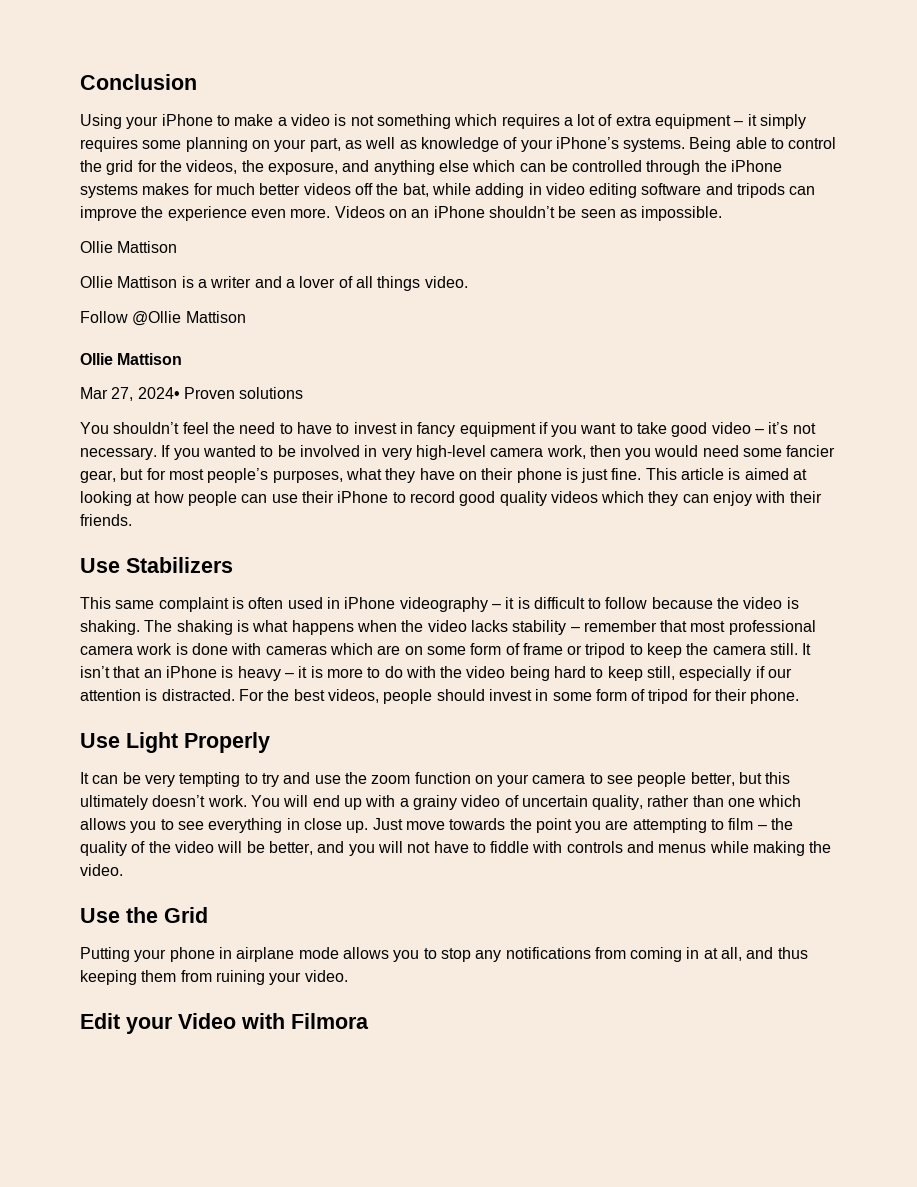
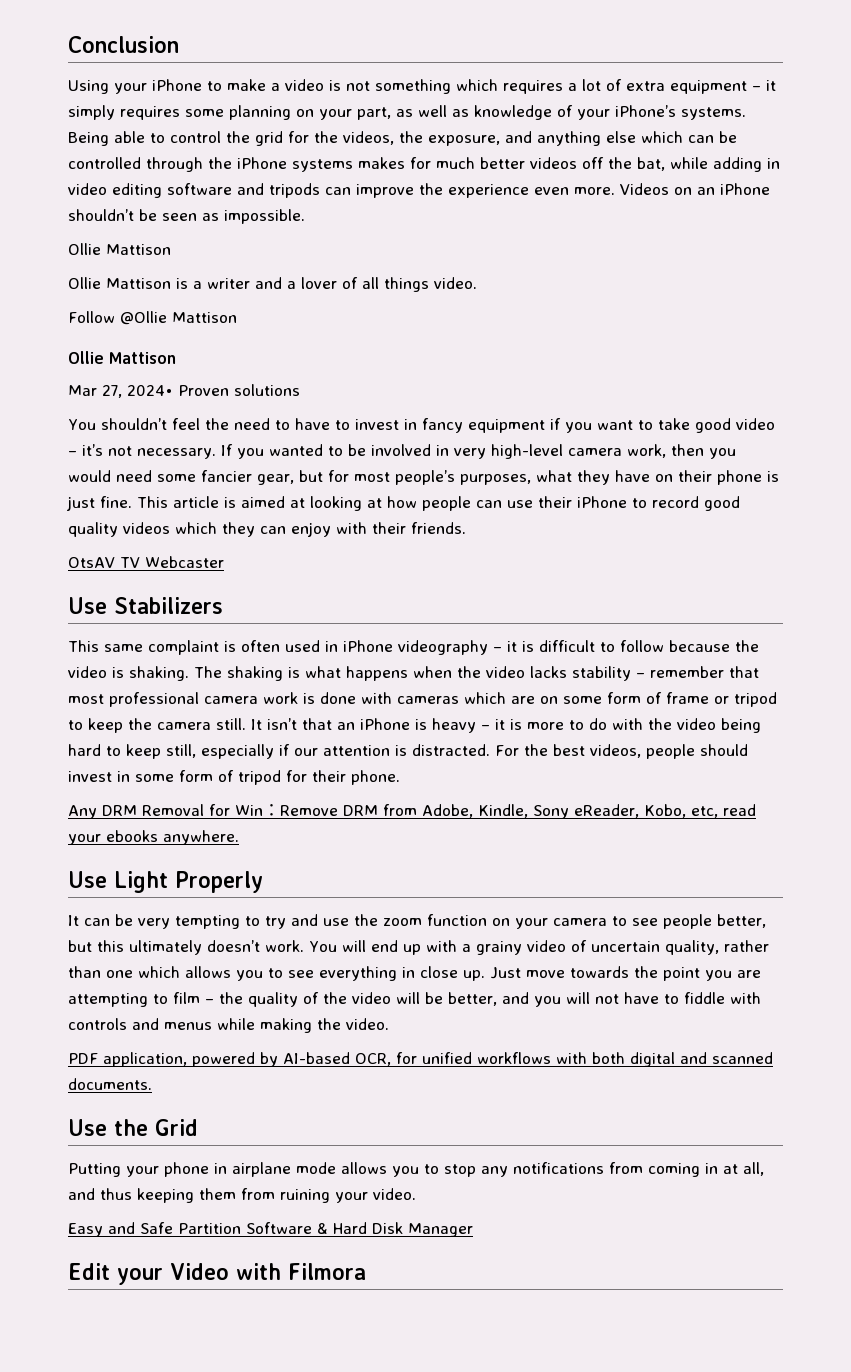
(132, 520) none -> [68,556,224,568] // OtsAV TV Webcaster
(800, 696) none -> [68,804,756,819] [68,830,239,845] // Any DRM Removal for Win：Remove DRM from Adobe, Kindle, Sony eReader, Kobo, etc, read your ebooks anywhere.
(123, 870) none -> [68,1052,773,1067] [68,1078,152,1090] // PDF application, powered by AI-based OCR, for unified workflows with both digital and scanned documents.
(348, 976) none -> [68,1222,473,1237] // Easy and Safe Partition Software & Hard Disk Manager

